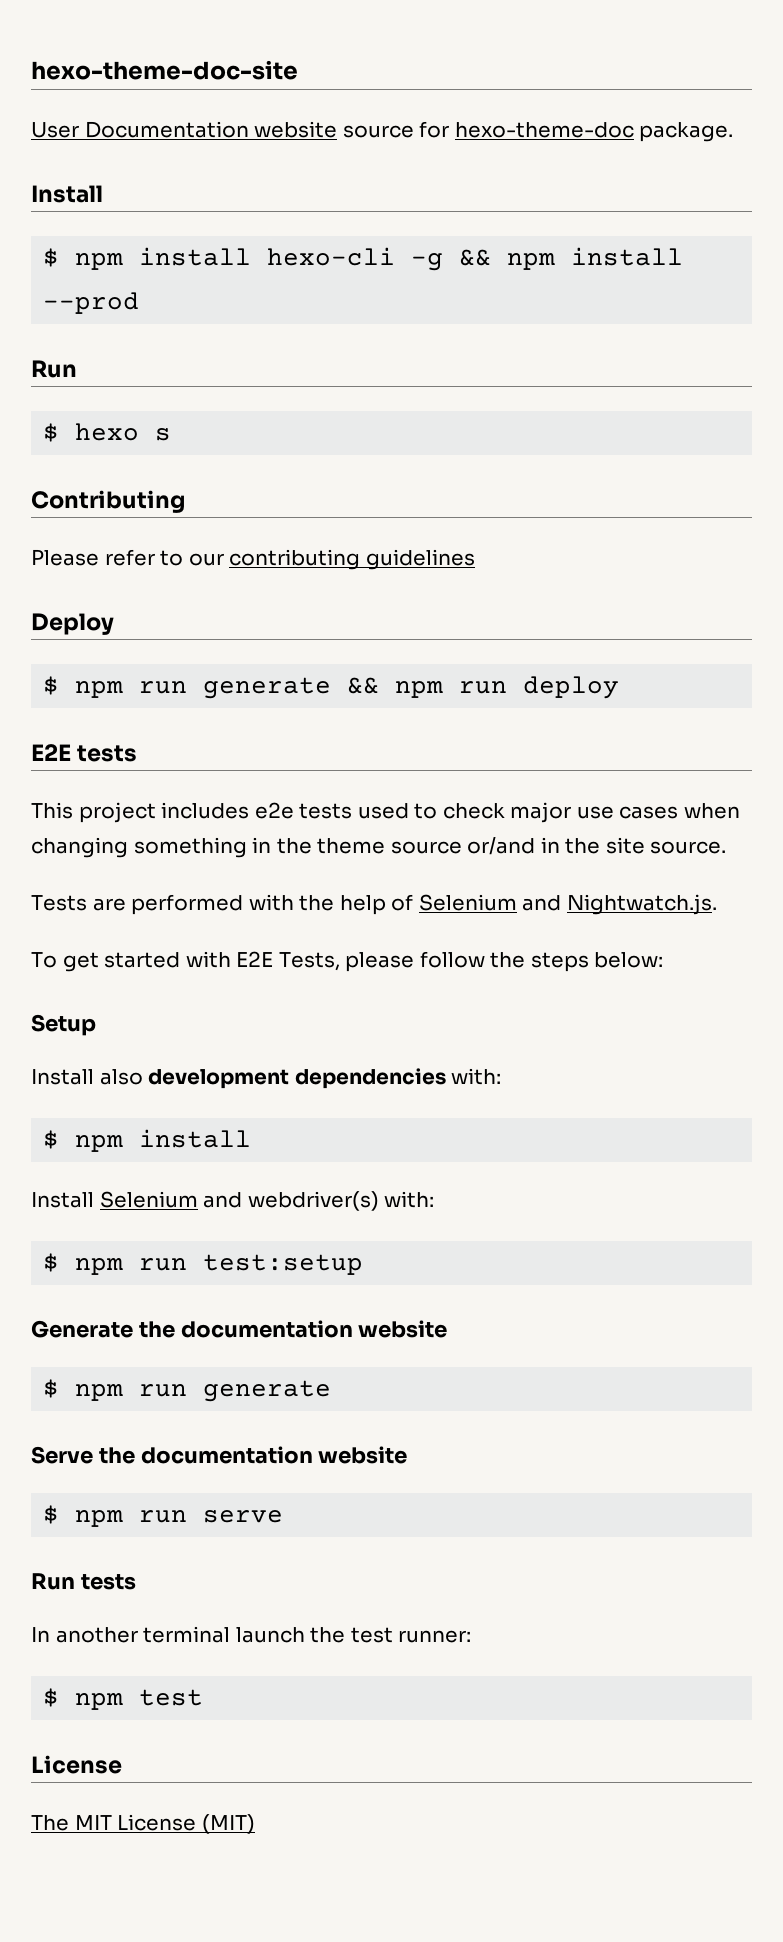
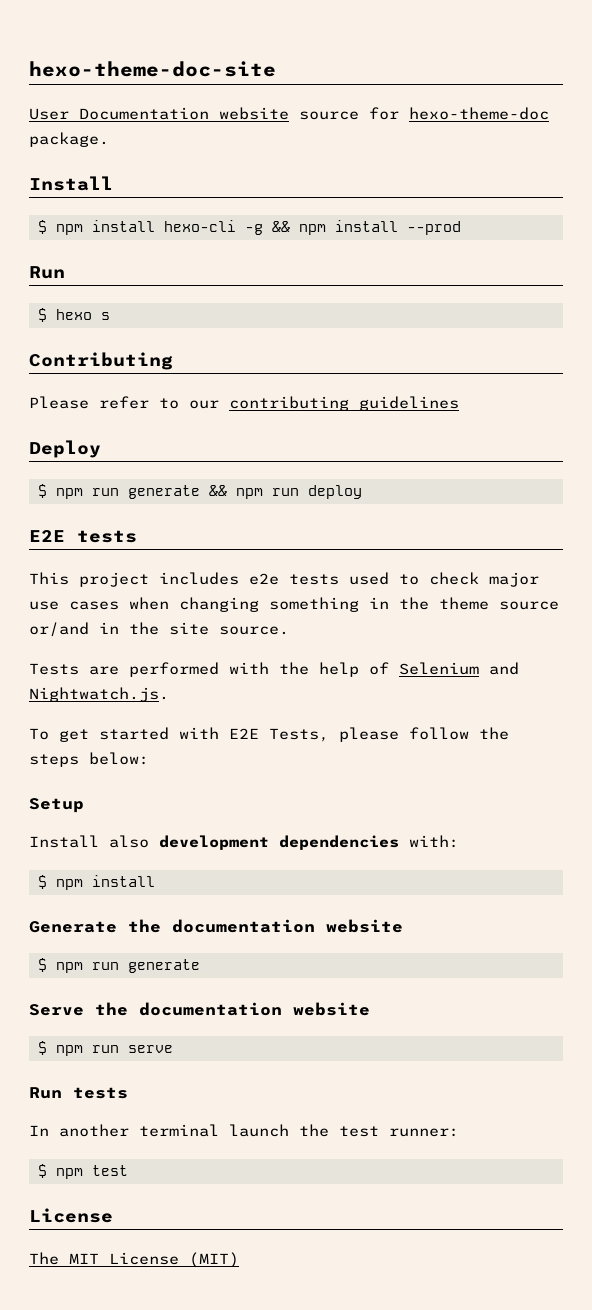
[31,1191,435,1211] [43,1253,364,1275] // Install Selenium and webdriver(s) with: // $ npm run test:setup -> (155, 881) none

